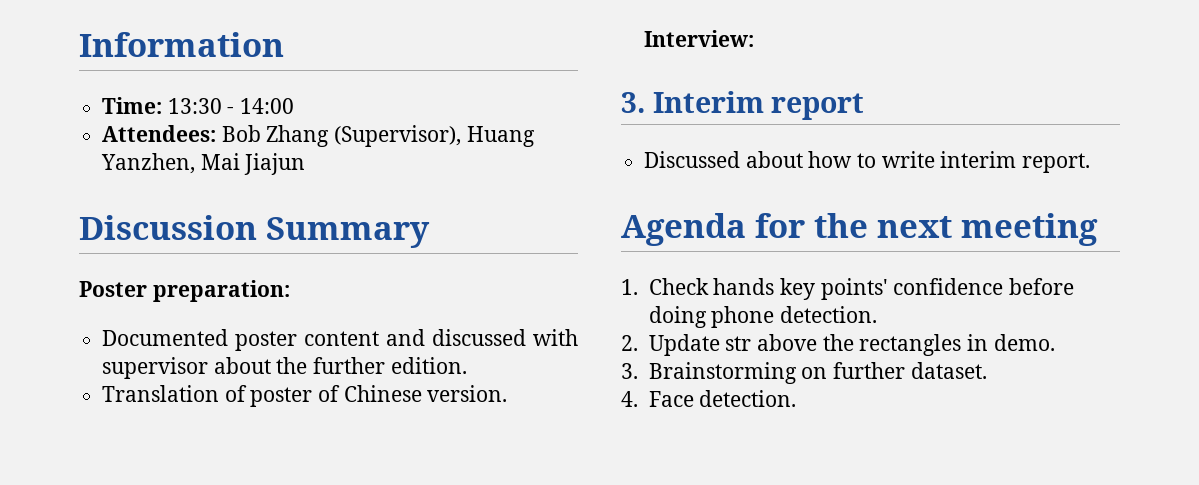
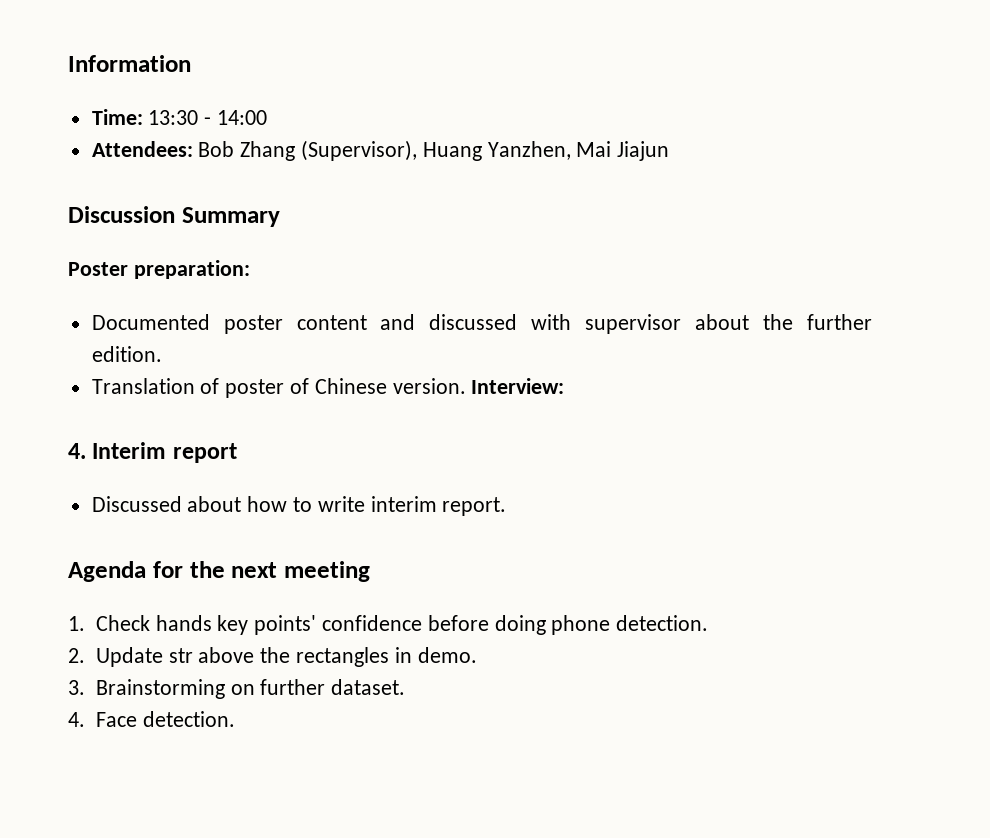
[621,92,645,113] 3. -> [68,443,86,459] 4.

